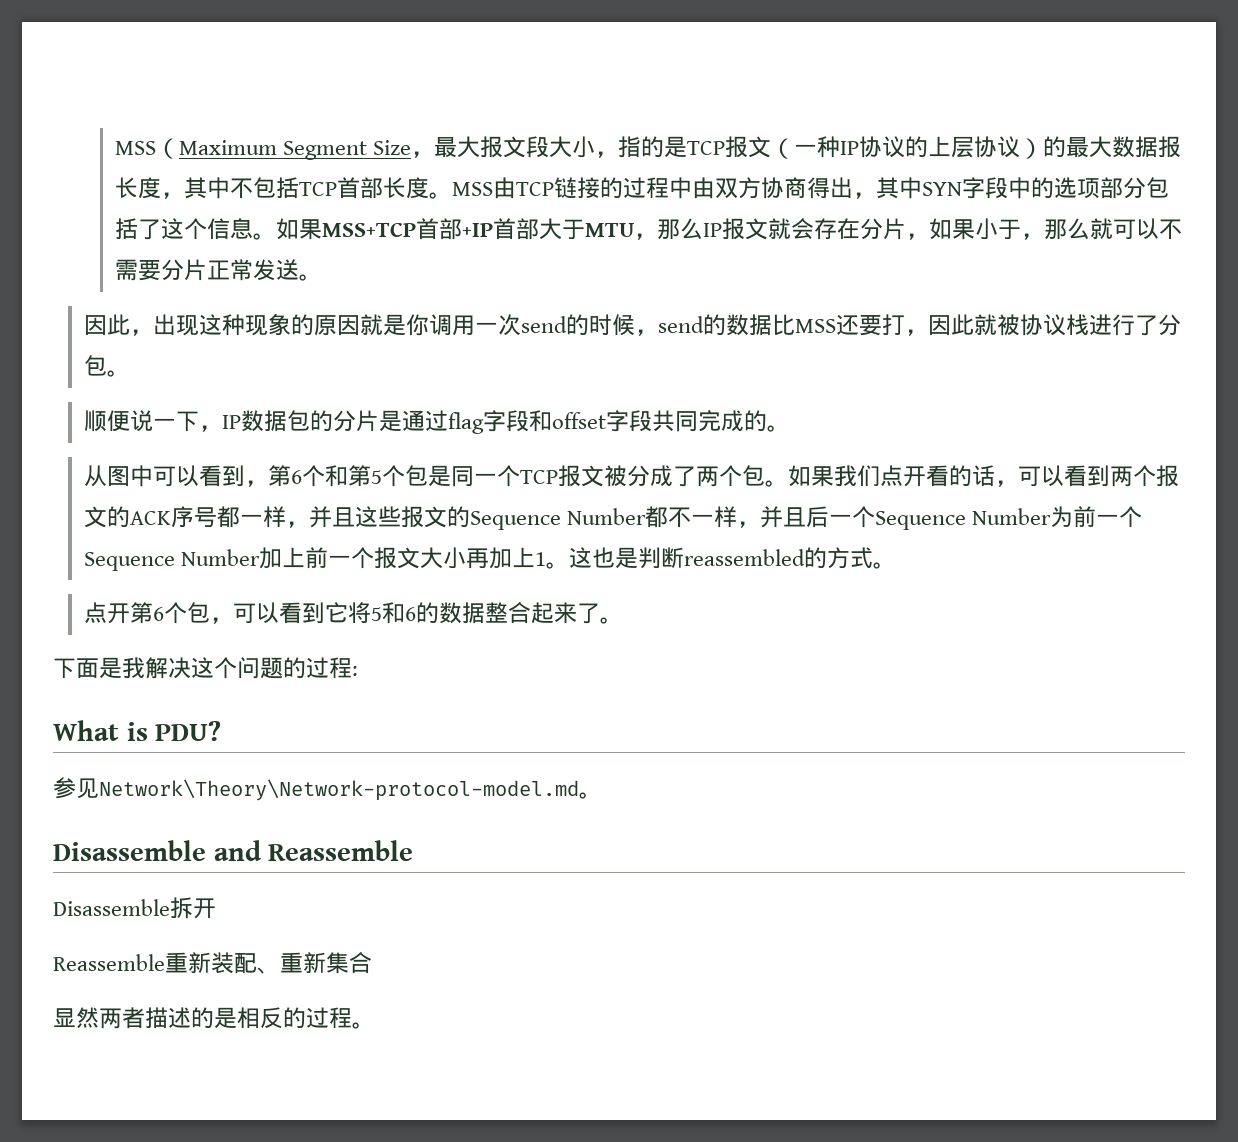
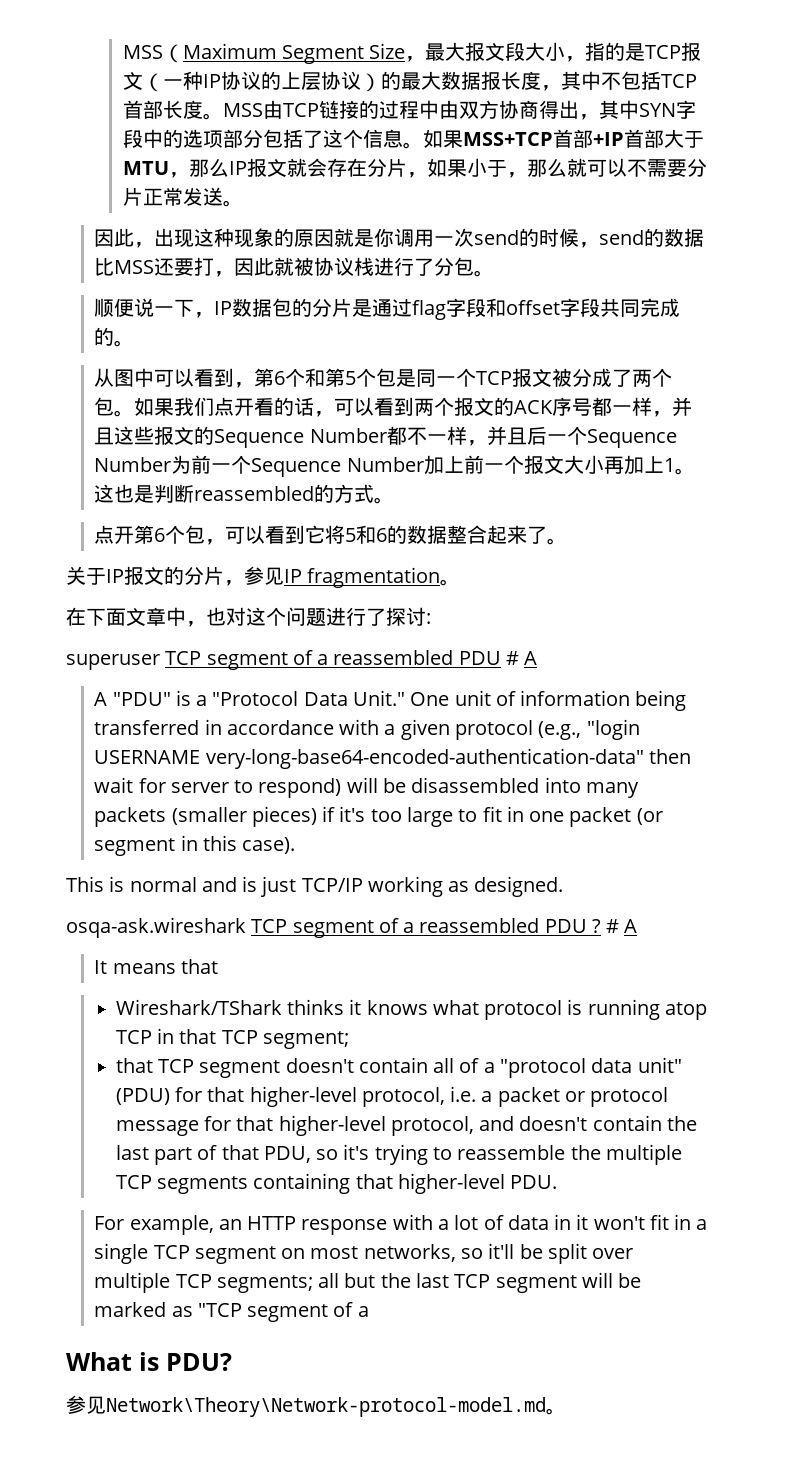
[53,657,358,679] 下面是我解决这个问题的过程: -> [66,566,461,588] [66,607,431,627] [66,650,538,670] [94,690,687,711] [94,719,640,740] [94,748,691,769] [94,777,639,798] [94,806,663,827] [94,835,296,856] [66,876,564,897] [66,917,638,938] [94,959,218,974] [115,999,707,1020] [115,1028,349,1049] [115,1057,682,1078] [115,1086,669,1107] [115,1115,697,1136] [115,1144,682,1165] [115,1173,558,1194] [94,1214,708,1235] [94,1243,634,1264] [94,1272,642,1293] [94,1302,369,1322] 关于IP报文的分片，参见IP fragmentation。 // 在下面文章中，也对这个问题进行了探讨: // superuser TCP segment of a reassembled PDU # A // A "PDU" is a "Protocol Data Unit." One unit of information being transferred in accordance with a given protocol (e.g., "login USERNAME very-long-base64-encoded-authentication-data" then wait for server to respond) will be disassembled into many packets (smaller pieces) if it's too large to fit in one packet (or segment in this case). // This is normal and is just TCP/IP working as designed. // osqa-ask.wireshark TCP segment of a reassembled PDU ? # A // It means that // Wireshark/TShark thinks it knows what protocol is running atop TCP in that TCP segment; // that TCP segment doesn't contain all of a "protocol data unit" (PDU) for that higher-level protocol, i.e. a packet or protocol message for that higher-level protocol, and doesn't contain the last part of that PDU, so it's trying to reassemble the multiple TCP segments containing that higher-level PDU. // For example, an HTTP response with a lot of data in it won't fit in a single TCP segment on most networks, so it'll be split over multiple TCP segments; all but the last TCP segment will be marked as "TCP segment of a
[53,840,414,861] [53,897,216,919] [53,952,372,974] [53,1007,375,1029] // Disassemble and Reassemble // Disassemble拆开 // Reassemble重新装配、重新集合 // 显然两者描述的是相反的过程。 -> (566, 1411) none

